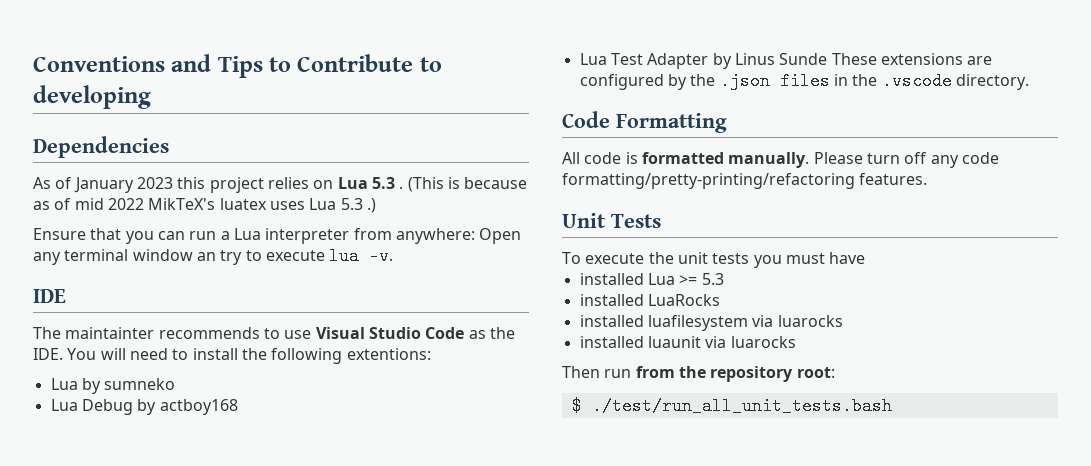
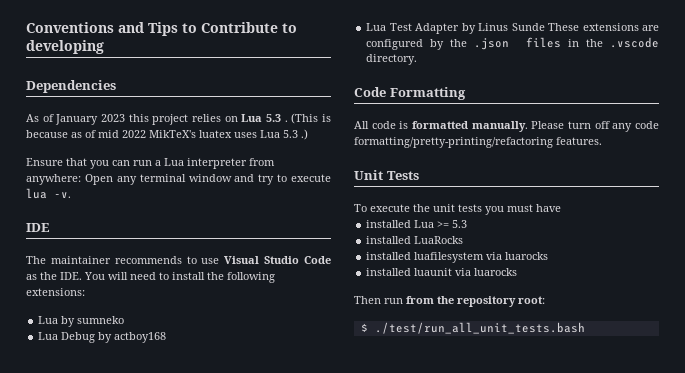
[196,252,216,261] an -> [234,174,255,182] and
[65,327,155,339] maintainter -> [50,256,111,264] maintainer
[346,348,431,360] extentions: -> [26,288,85,296] extensions:

